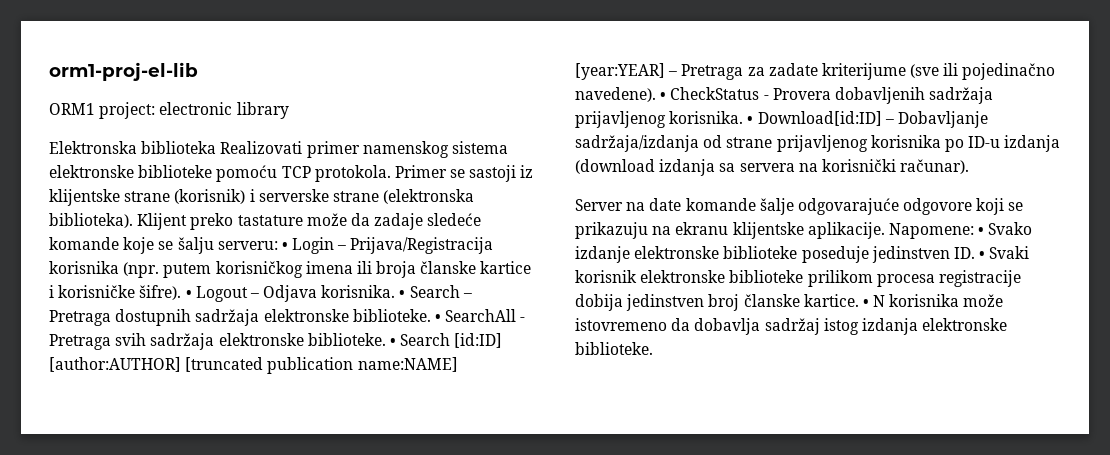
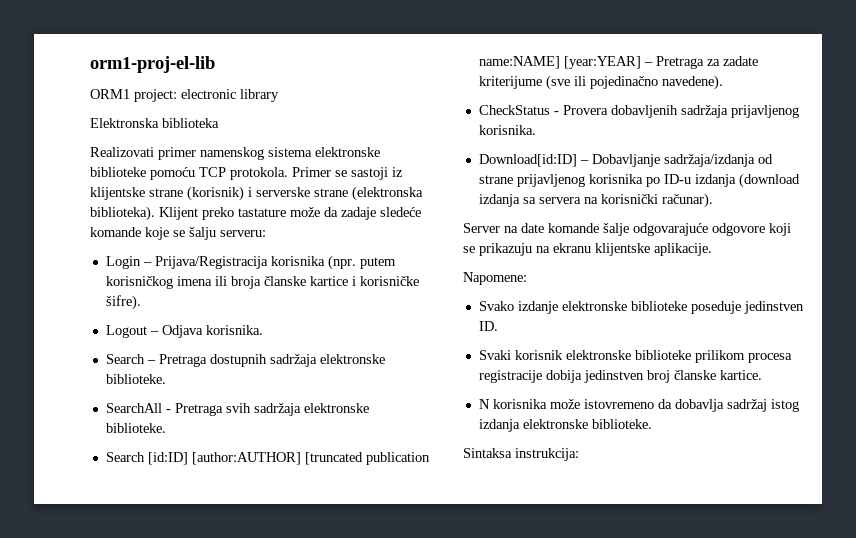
(217, 147) none -> (219, 123) //
[281,242,288,250] • -> (266, 233) //
[185,290,192,298] • -> (141, 302) //
[399,290,406,298] • -> (263, 330) //
[434,314,441,322] • -> (166, 379) //
[389,338,396,346] • -> (166, 428) //
[660,92,667,100] • -> (723, 82) //
[747,116,754,124] • -> (536, 130) //
(885, 230) none -> (712, 249) //
[978,227,985,235] • -> (527, 278) //
[979,251,986,259] • -> (498, 326) //
[862,299,869,307] • -> (762, 375) //
(653, 348) none -> [463,448,579,461] // Sintaksa instrukcija:

